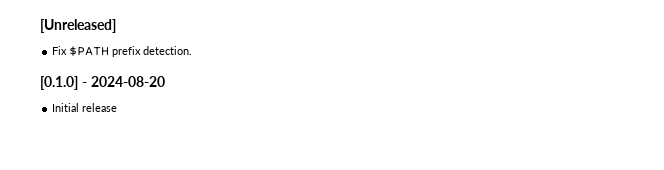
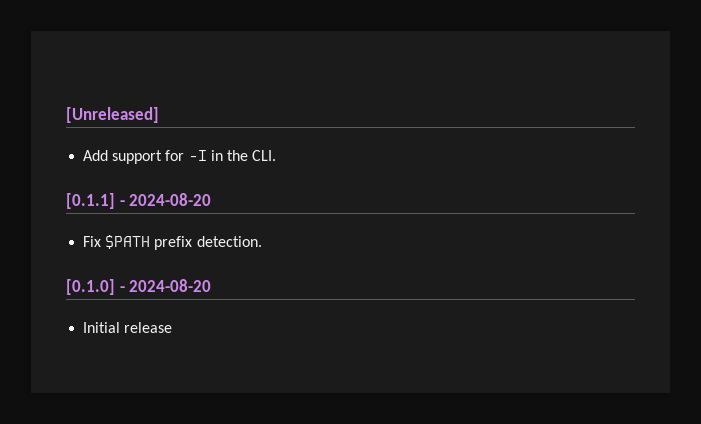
(116, 26) none -> [83,150,277,164] [66,193,212,209] // Add support for -I in the CLI. // [0.1.1] - 2024-08-20

